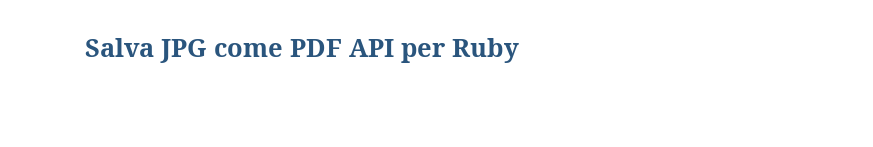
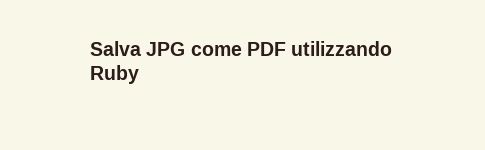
[349,39,445,63] API per -> [291,41,393,56] utilizzando

